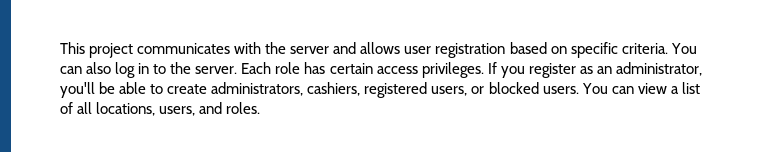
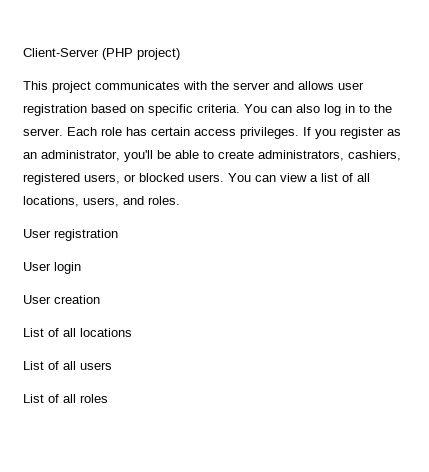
(60, 48) none -> [23,48,180,60] Client-Server (PHP project) //
(261, 108) none -> [23,229,118,241] [23,262,81,274] [23,295,100,304] [23,328,132,337] [23,361,112,370] [23,394,108,403] // User registration // User login // User creation // List of all locations // List of all users // List of all roles

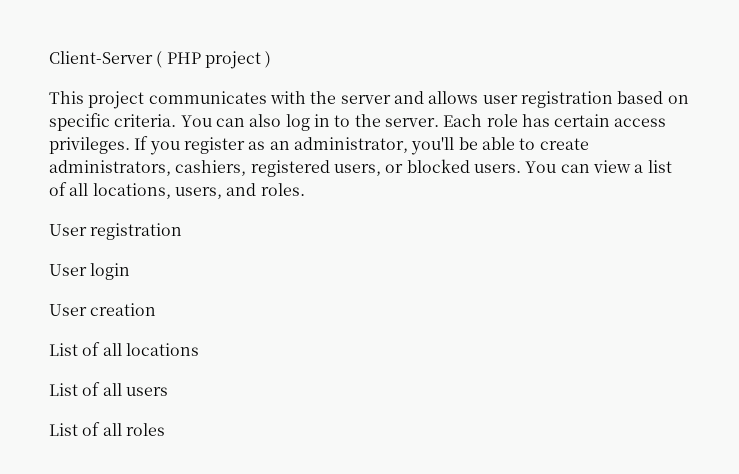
[102,48,180,60] (PHP project) -> [156,51,272,69] ( PHP project )

